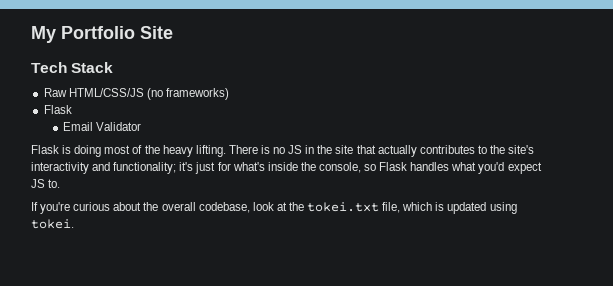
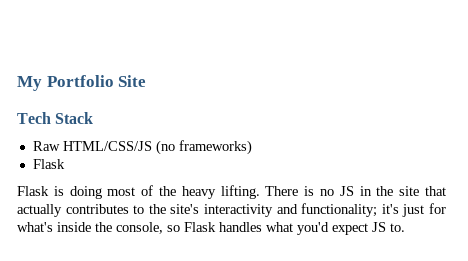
[62,122,142,131] // Email Validator -> (65, 164) none
[31,202,517,214] [31,219,74,229] // If you're curious about the overall codebase, look at the tokei.txt file, which is updated using tokei. -> (405, 227) none

